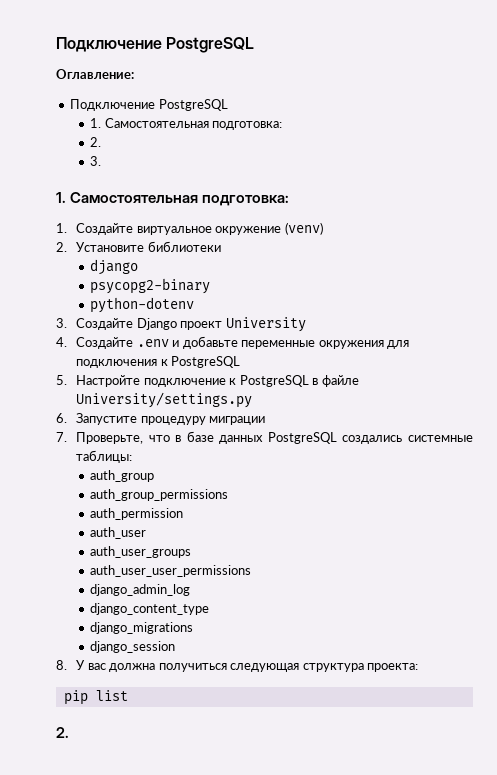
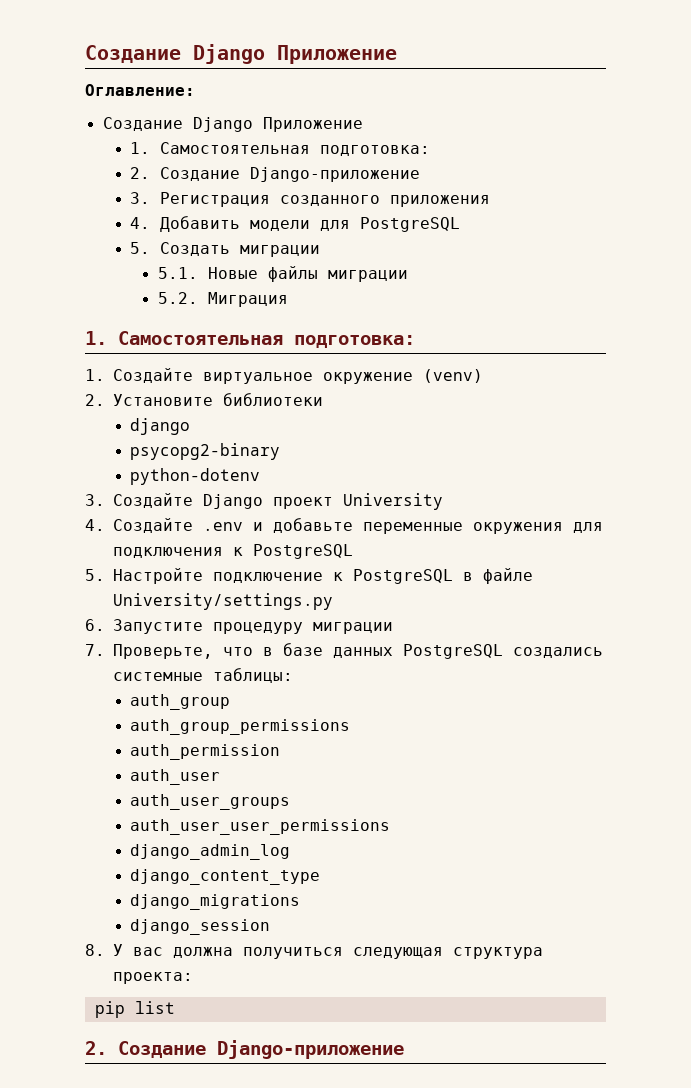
[56,37,255,53] [56,69,134,79] [70,99,228,111] Подключение PostgreSQL // Оглавление: // Подключение PostgreSQL -> [85,44,397,64] [85,84,195,96] [102,117,363,132] Создание Django Приложение // Оглавление: // Создание Django Приложение
[90,156,102,166] // 3. -> [160,167,421,182] [130,192,491,207] [130,216,461,232] [130,242,321,257] [157,266,408,282] [157,292,288,307] Создание Django-приложение // 3. Регистрация созданного приложения // 4. Добавить модели для PostgreSQL // 5. Создать миграции // 5.1. Новые файлы миграции // 5.2. Миграция
(69, 732) none -> [118,1040,404,1059] Создание Django-приложение

